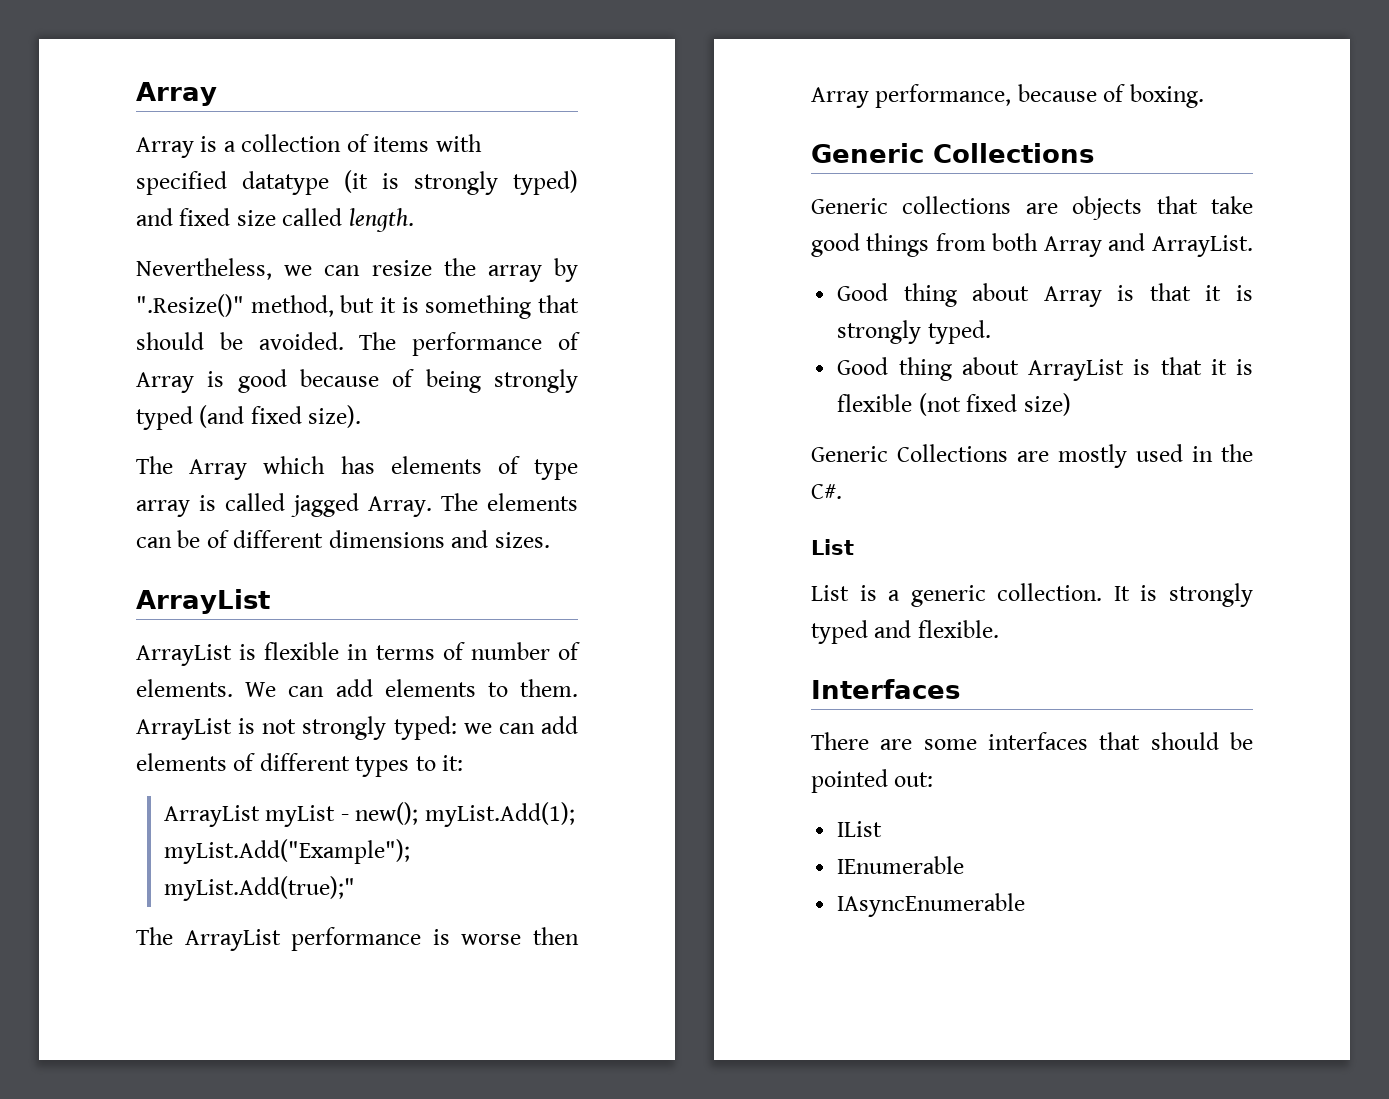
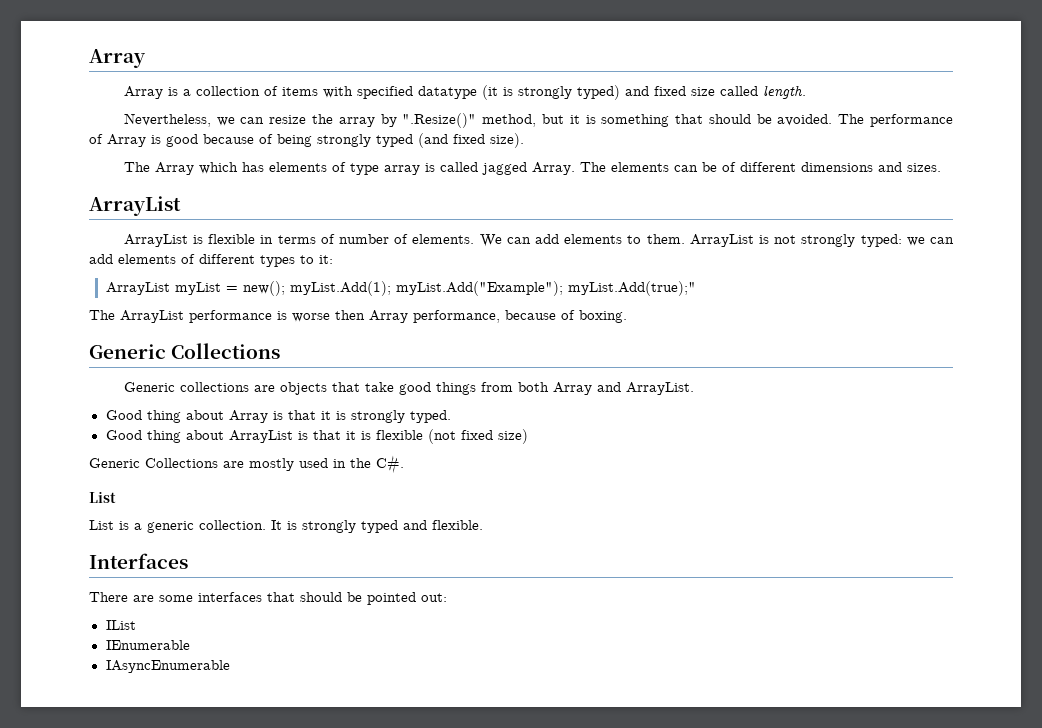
[340,814,349,821] - -> [225,286,238,292] =

